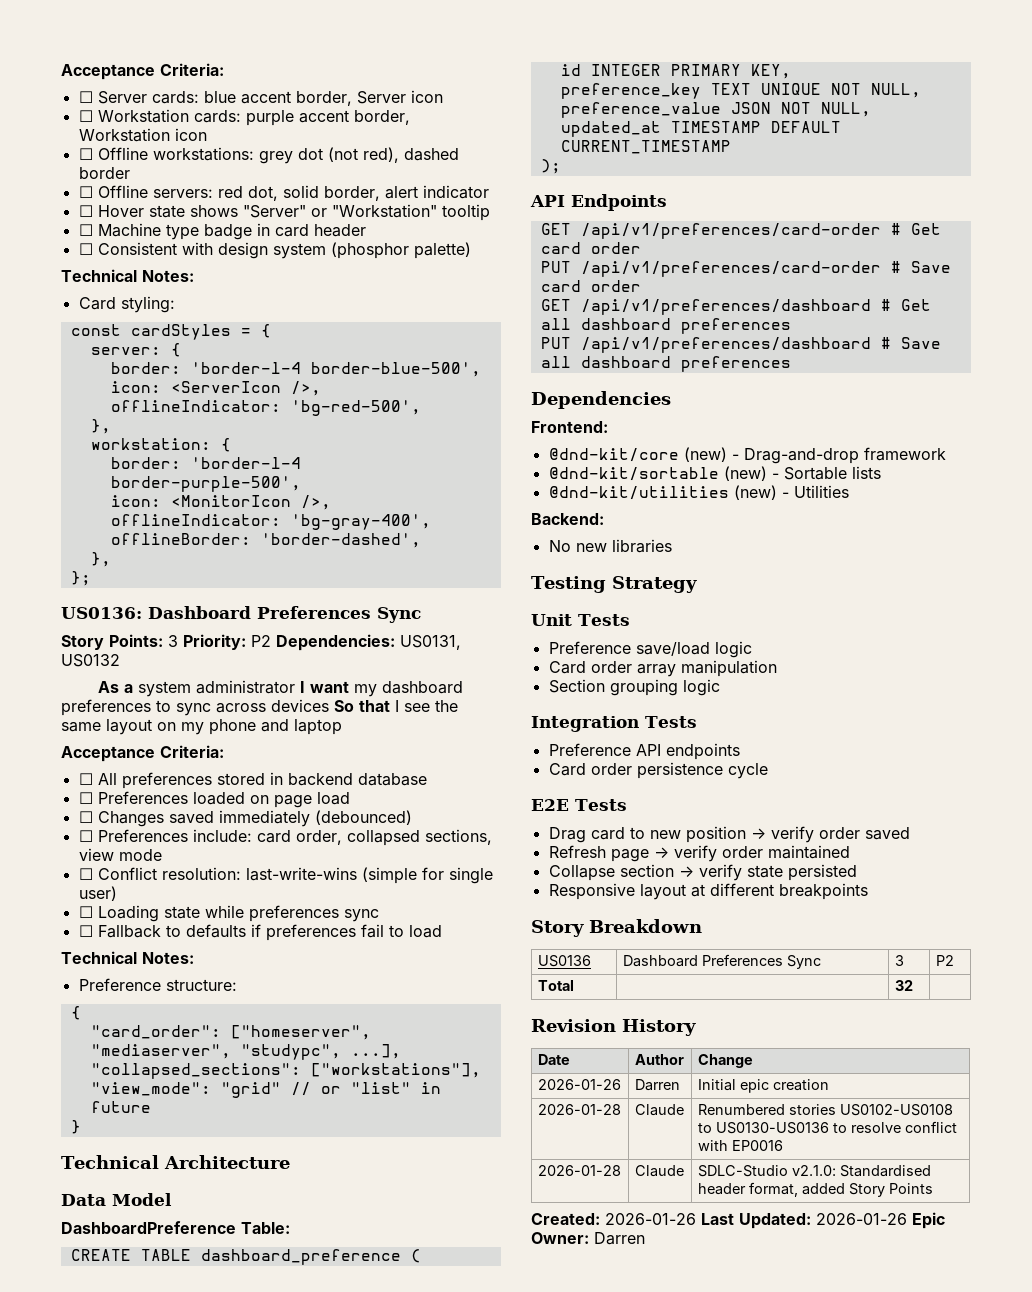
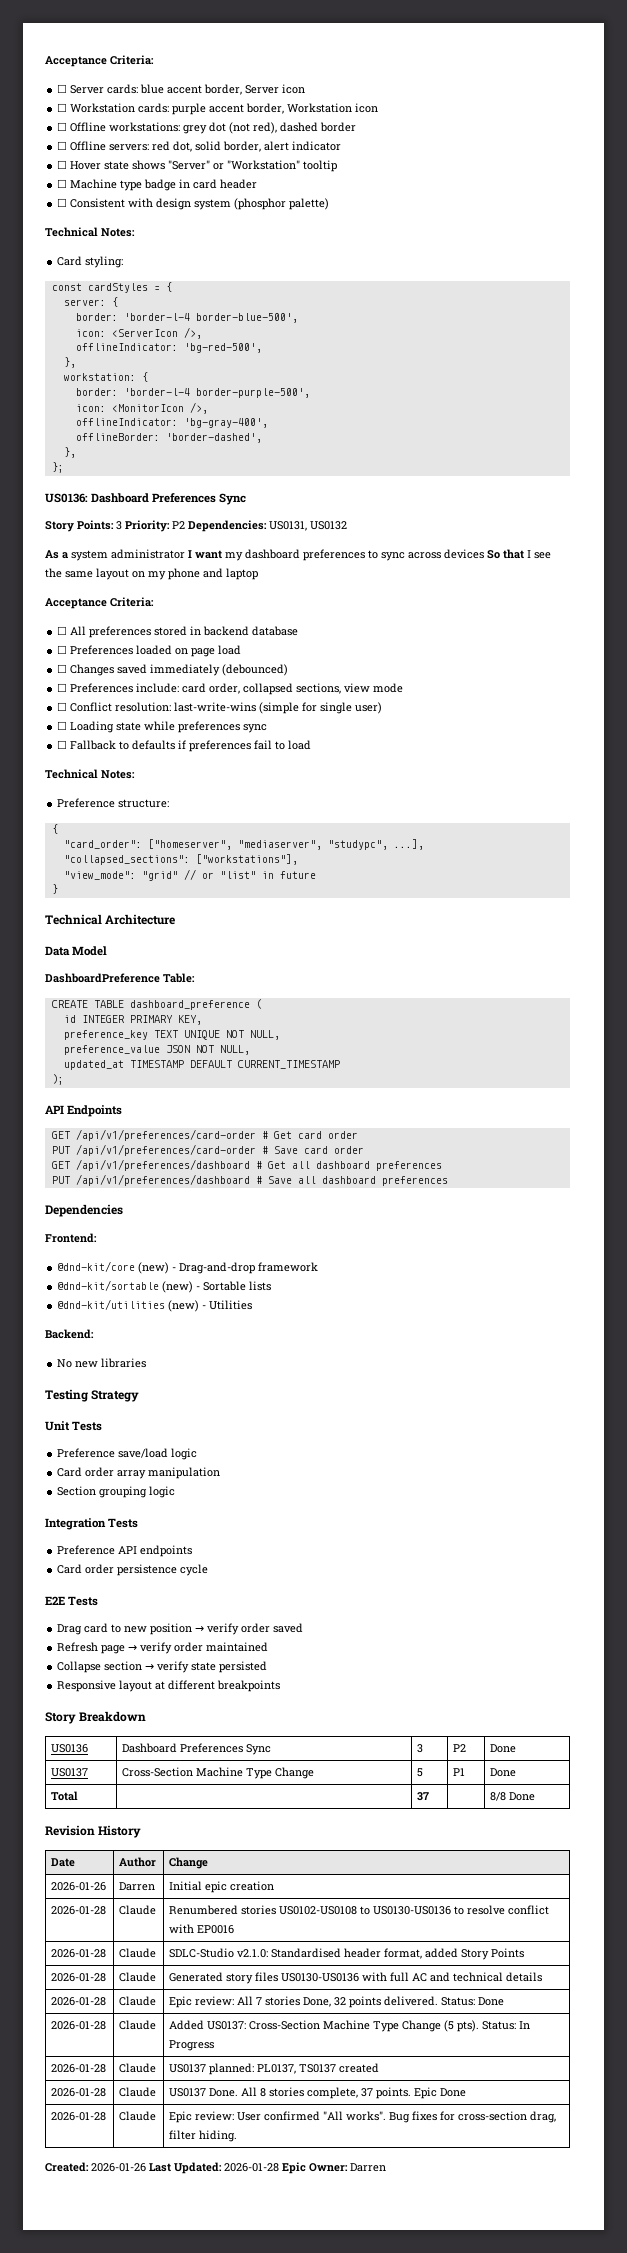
[537,980,574,991] [894,980,913,991] // Total | | 32 | -> [490,1744,517,1753] [51,1768,89,1777] [122,1767,315,1779] [417,1768,424,1777] [453,1768,466,1776] [490,1768,517,1777] [51,1791,79,1801] [417,1792,430,1801] [490,1792,536,1801] | Done // US0137 | Cross-Section Machine Type Change | 5 | P1 | Done // Total | | 37 | | 8/8 Done
(933, 1188) none -> [51,1973,107,1982] [119,1972,157,1982] [169,1972,543,1984] [51,1997,107,2006] [119,1996,157,2006] [169,1996,505,2008] [51,2021,107,2030] [119,2020,157,2030] [169,2020,531,2032] [169,2040,215,2051] [51,2064,107,2073] [119,2063,157,2073] [169,2063,380,2075] [51,2088,107,2097] [119,2087,157,2097] [169,2087,467,2099] [51,2112,107,2121] [119,2111,157,2121] [169,2111,557,2123] [169,2130,238,2142] // 2026-01-28 | Claude | Generated story files US0130-US0136 with full AC and technical details // 2026-01-28 | Claude | Epic review: All 7 stories Done, 32 points delivered. Status: Done // 2026-01-28 | Claude | Added US0137: Cross-Section Machine Type Change (5 pts). Status: In Progress // 2026-01-28 | Claude | US0137 planned: PL0137, TS0137 created // 2026-01-28 | Claude | US0137 Done. All 8 stories complete, 37 points. Epic Done // 2026-01-28 | Claude | Epic review: User confirmed "All works". Bug fixes for cross-section drag, filter hiding.
[816,1213,907,1225] 2026-01-26 -> [224,2163,279,2172] 2026-01-28

